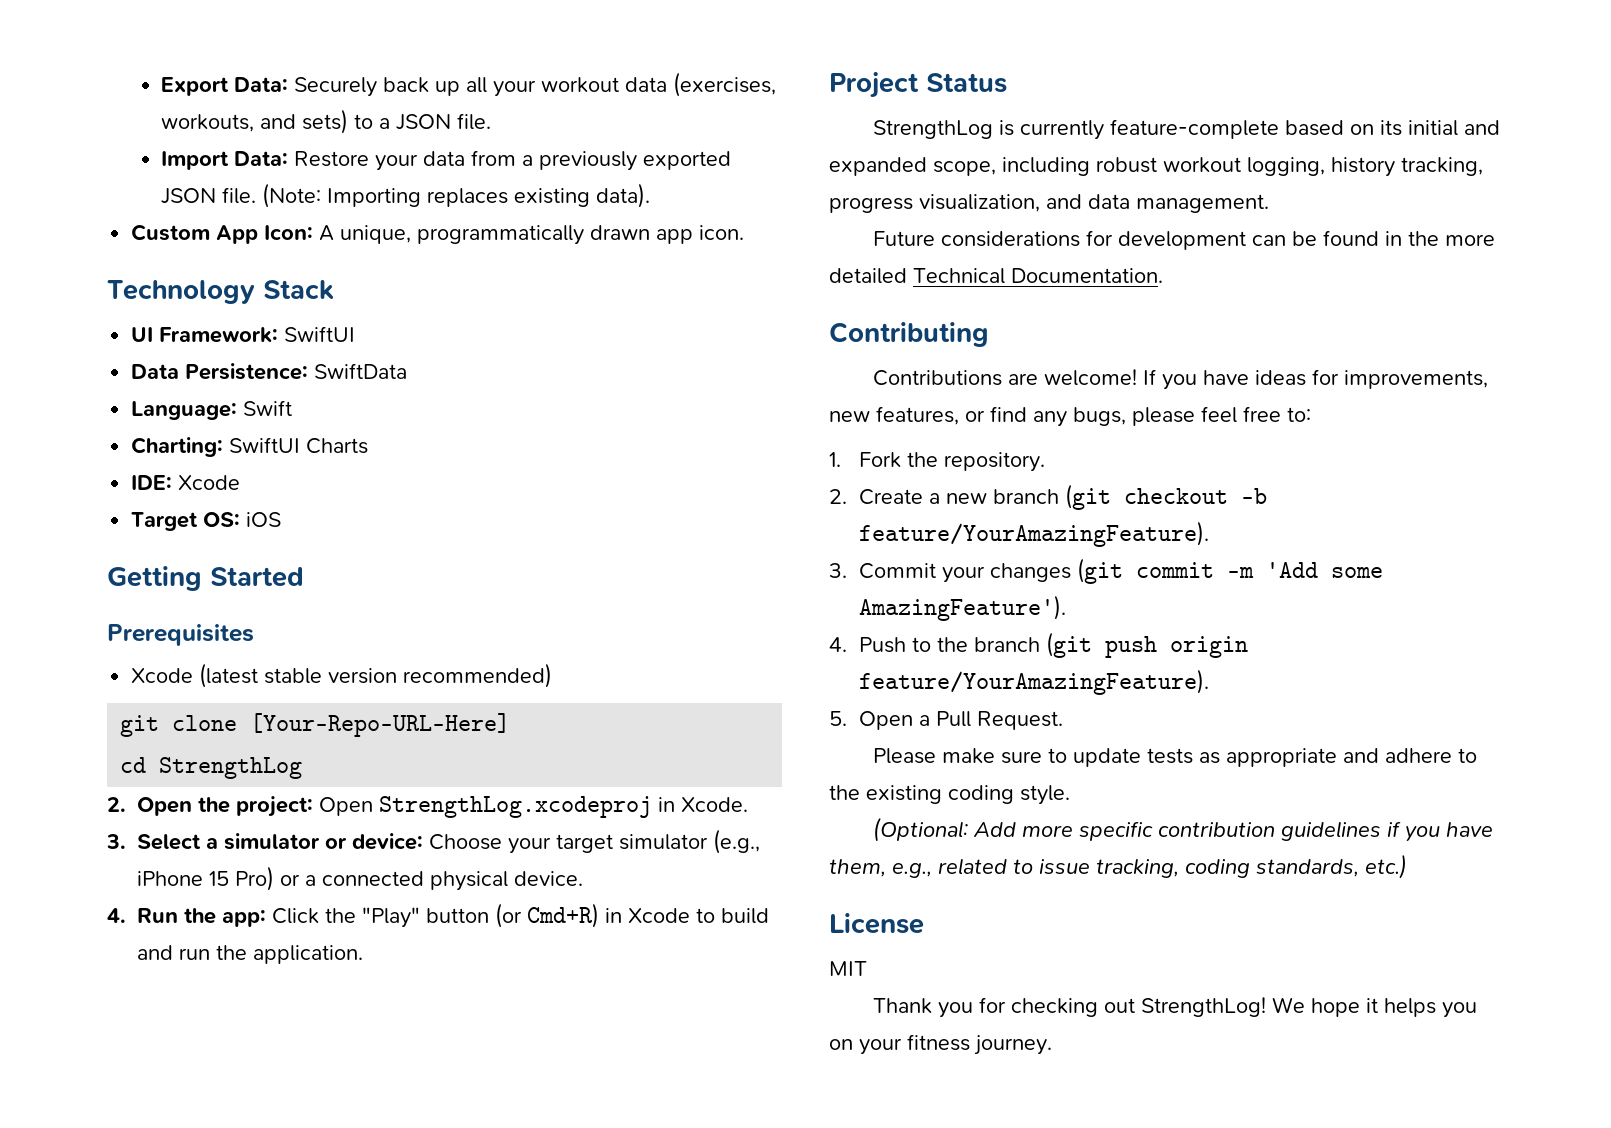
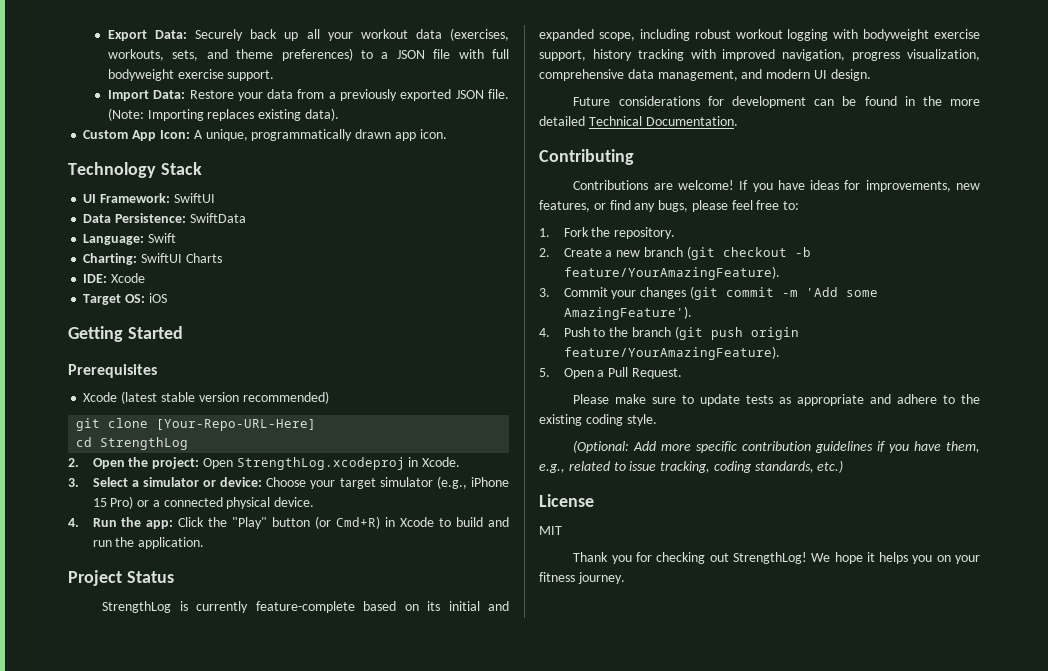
[260,109,492,134] and sets) to a JSON file. -> [172,48,509,61] [107,69,275,81] sets, and theme preferences) to a JSON file with full bodyweight exercise support.
[1247,157,1483,177] [829,194,1269,213] logging, history tracking, progress visualization, and data management. -> [787,29,980,41] [539,49,980,61] [539,69,871,81] logging with bodyweight exercise support, history tracking with improved navigation, progress visualization, comprehensive data management, and modern UI design.

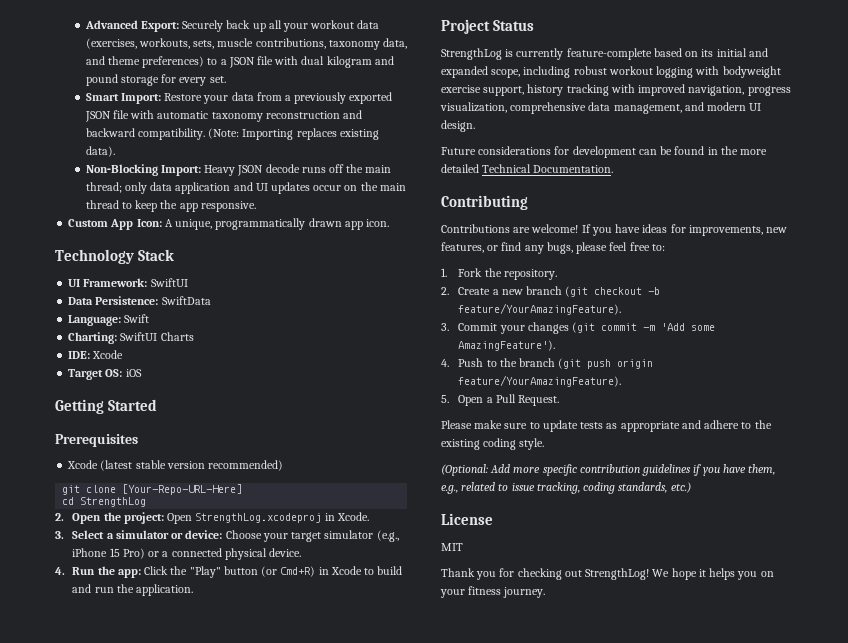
[107,30,188,41] Export Data: -> [84,20,179,32] Advanced Export:
(199, 55) none -> [217,38,407,50] muscle contributions, taxonomy data,
[491,49,509,59] [107,69,275,81] [107,90,186,101] full bodyweight exercise support. // Import Data: -> [301,56,394,68] [85,74,226,86] [85,93,161,104] dual kilogram and pound storage for every set. // Smart Import:
[487,89,509,99] file. -> [112,110,362,122] [85,128,205,140] file with automatic taxonomy reconstruction and backward compatibility.
(340, 114) none -> [85,164,392,176] [85,182,406,194] [85,200,256,212] // Non‑Blocking Import: Heavy JSON decode runs off the main thread; only data application and UI updates occur on the main thread to keep the app responsive.

